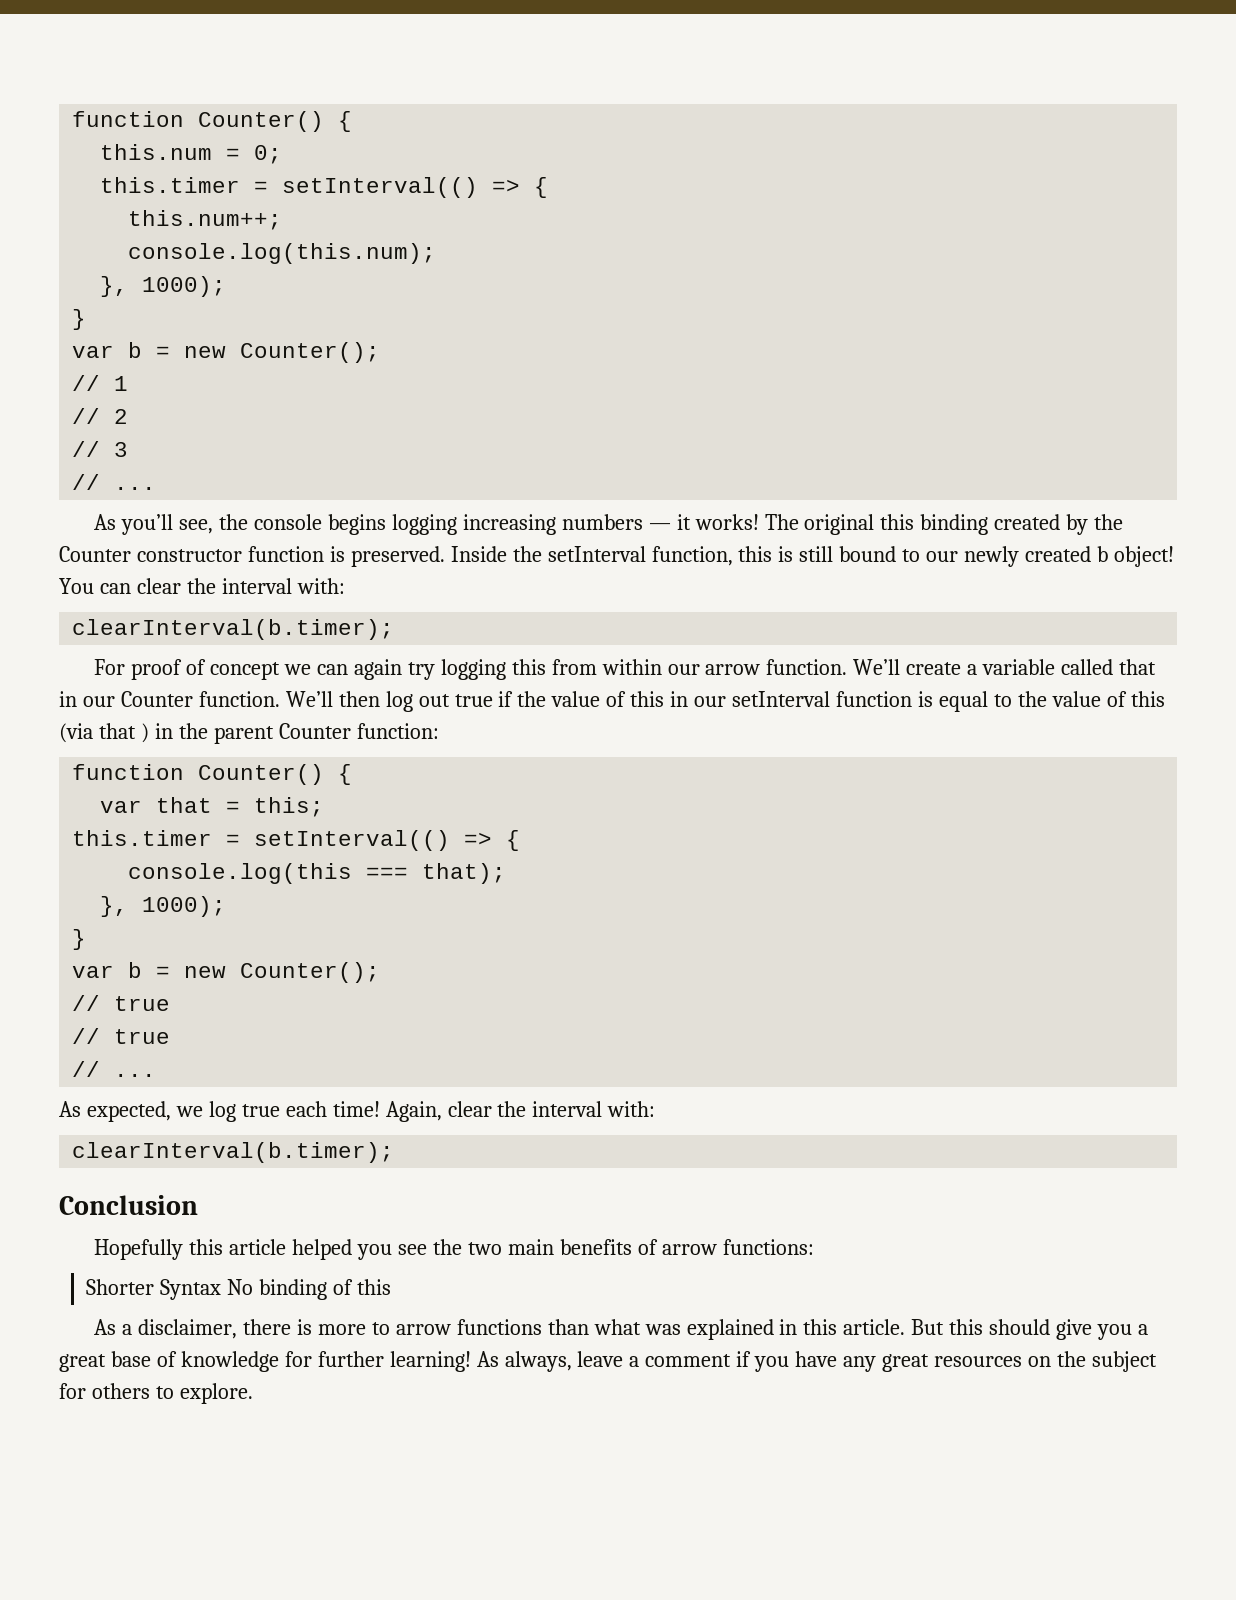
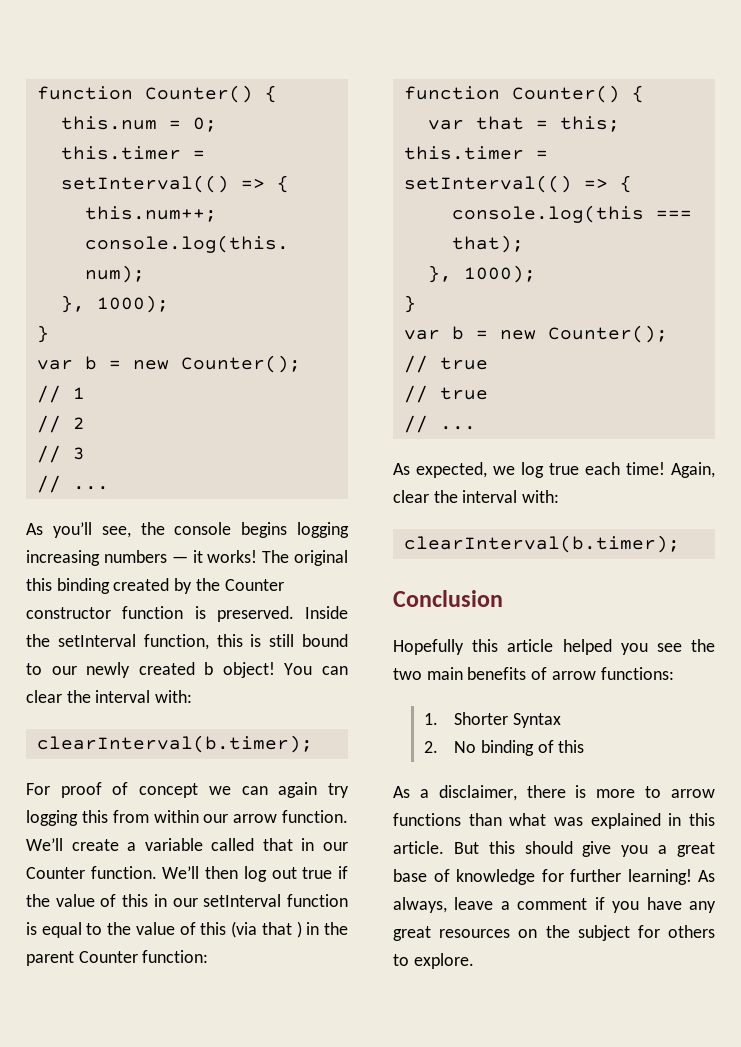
(814, 1247) none -> [423,713,438,725] 1.
(222, 1289) none -> [423,741,438,753] // 2.

